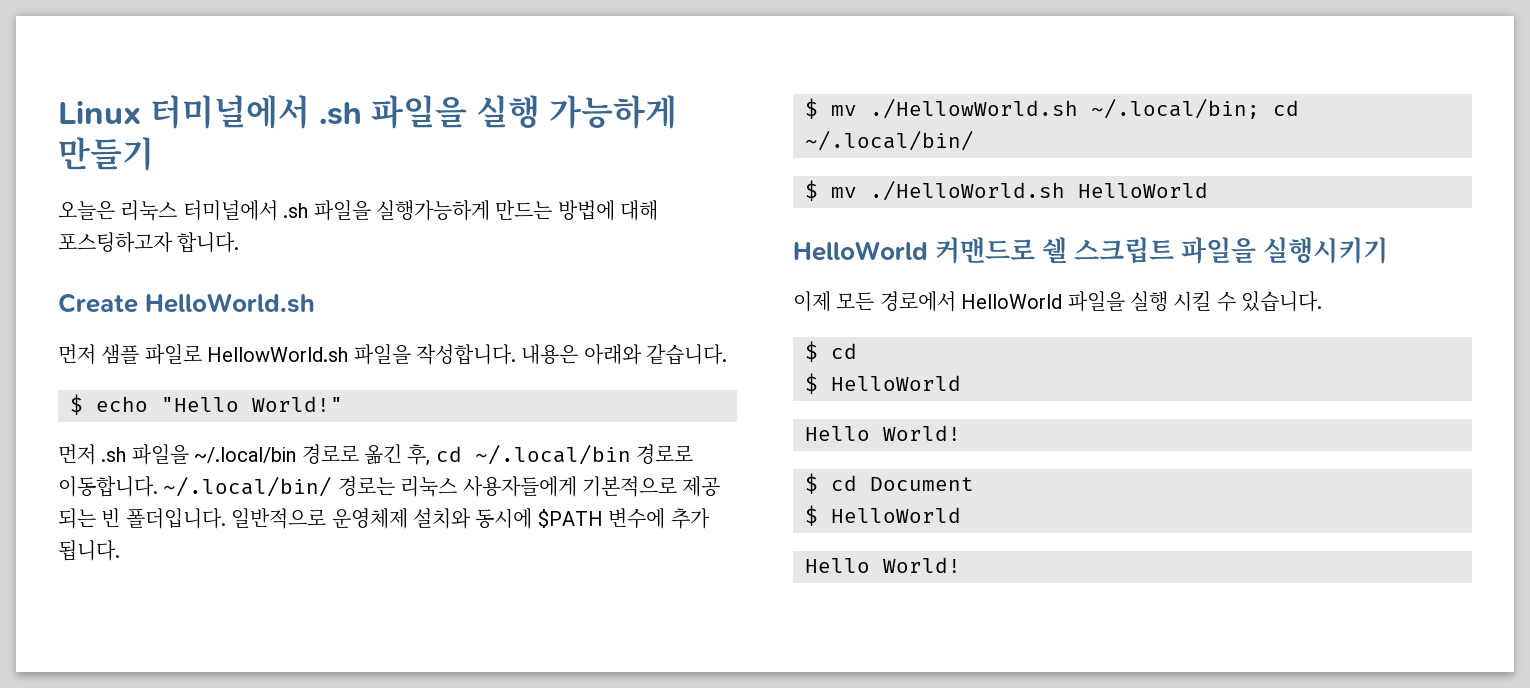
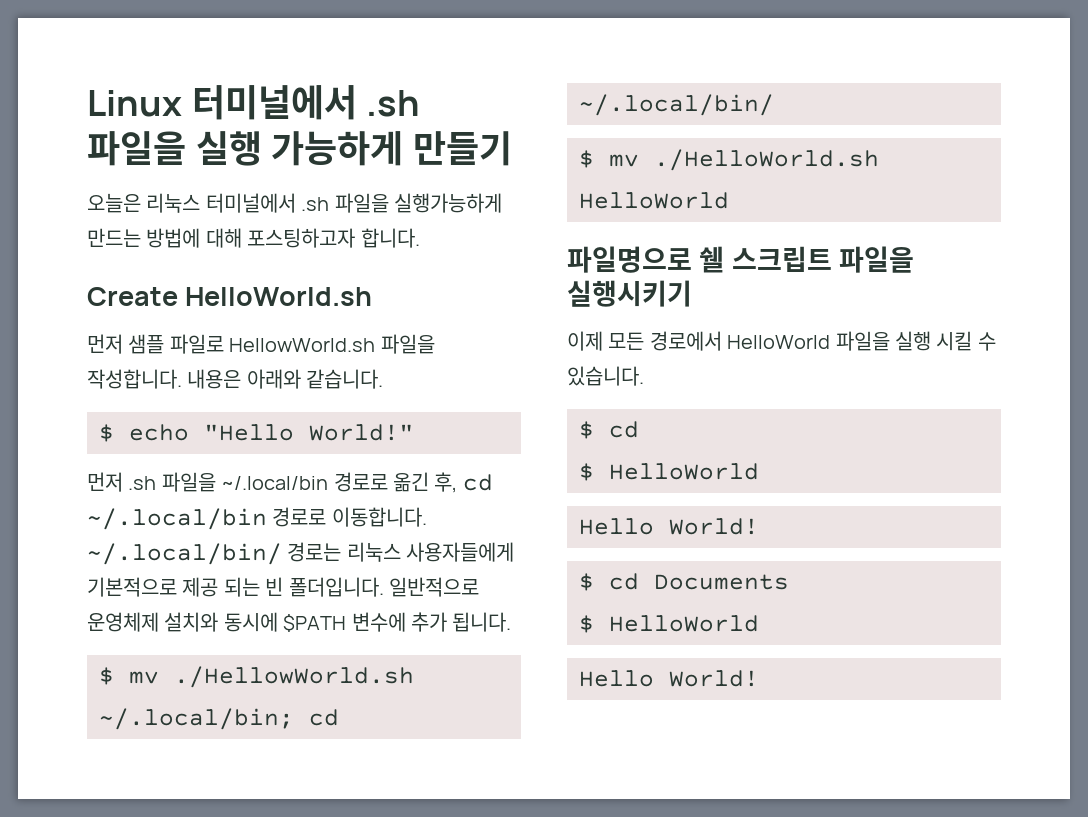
[793,237,1036,264] HelloWorld 커맨드로 -> [567,246,692,273] 파일명으로
[870,477,974,491] Document -> [654,574,789,590] Documents

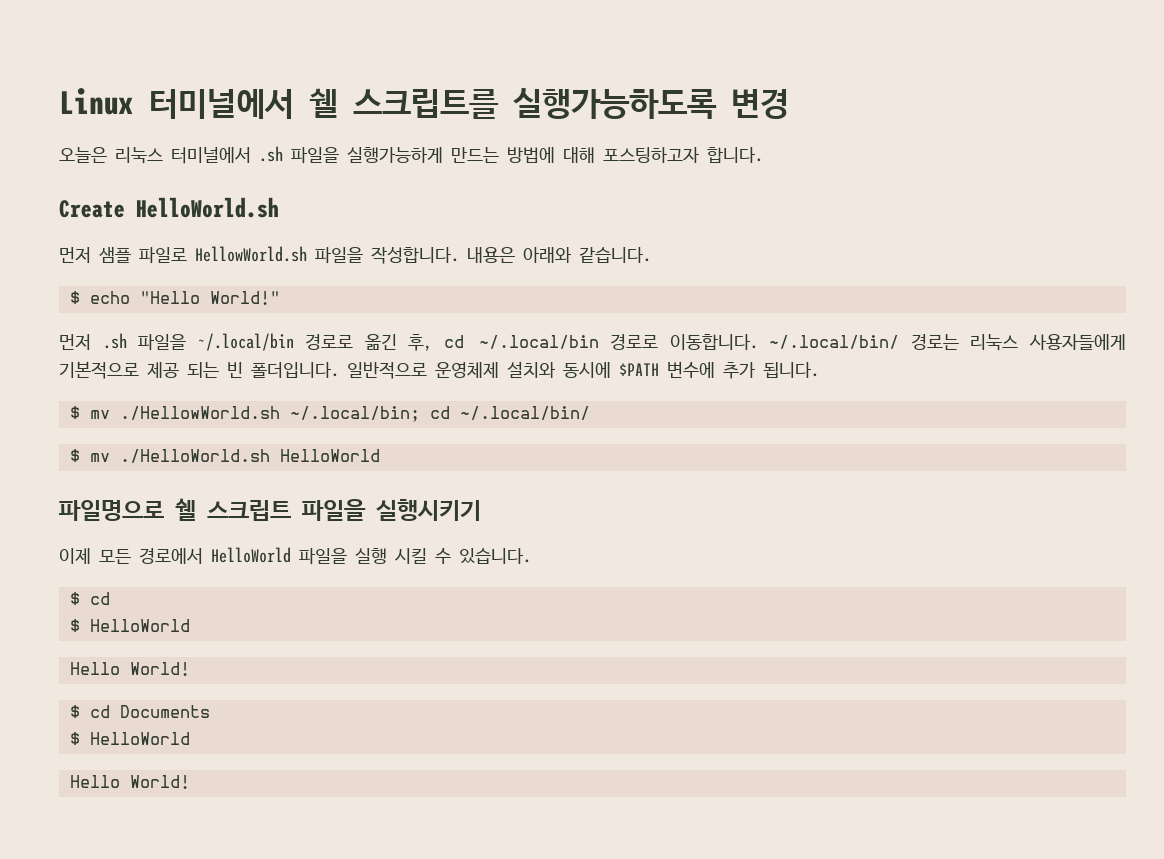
[366,90,421,117] [87,131,513,166] .sh 파일을 실행 가능하게 만들기 -> [309,88,789,119] 쉘 스크립트를 실행가능하도록 변경

